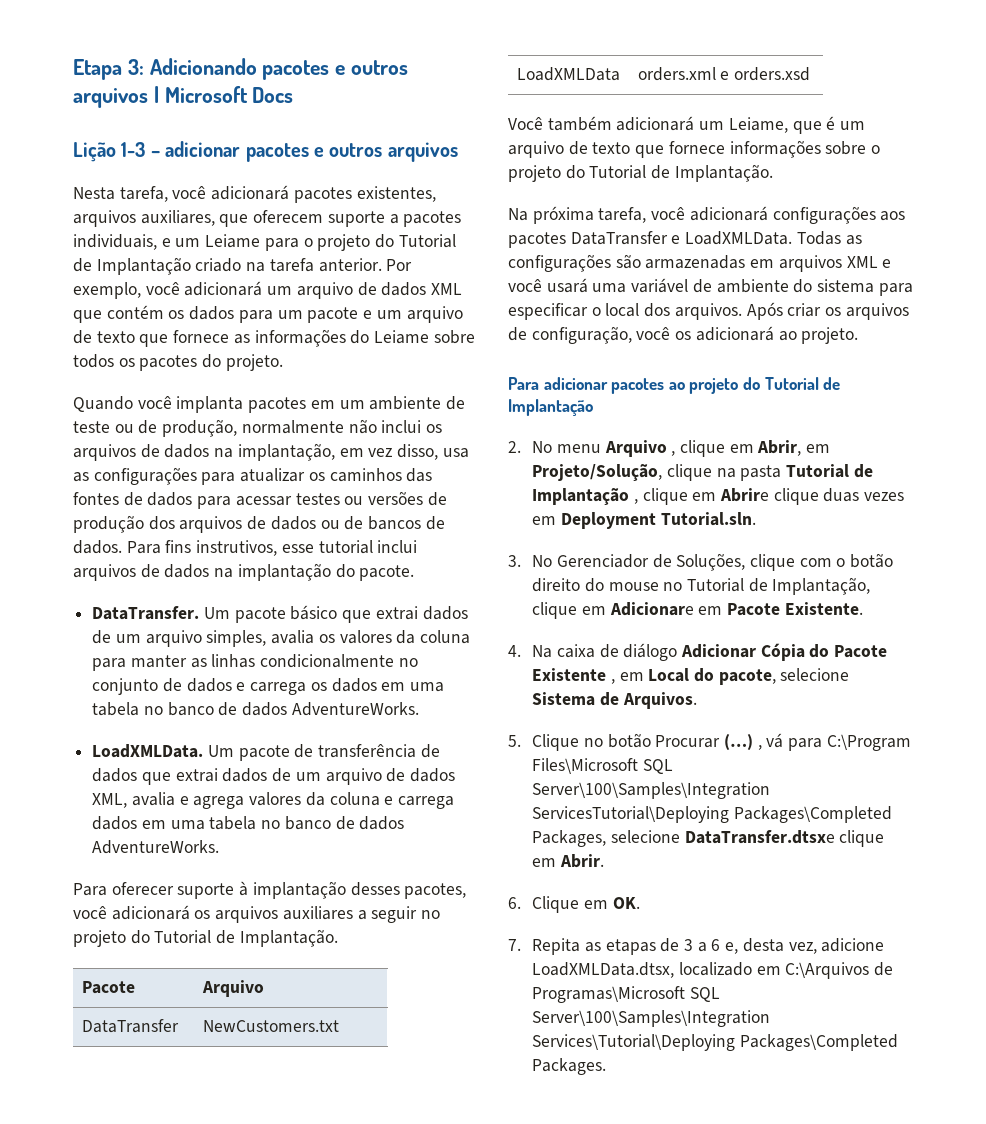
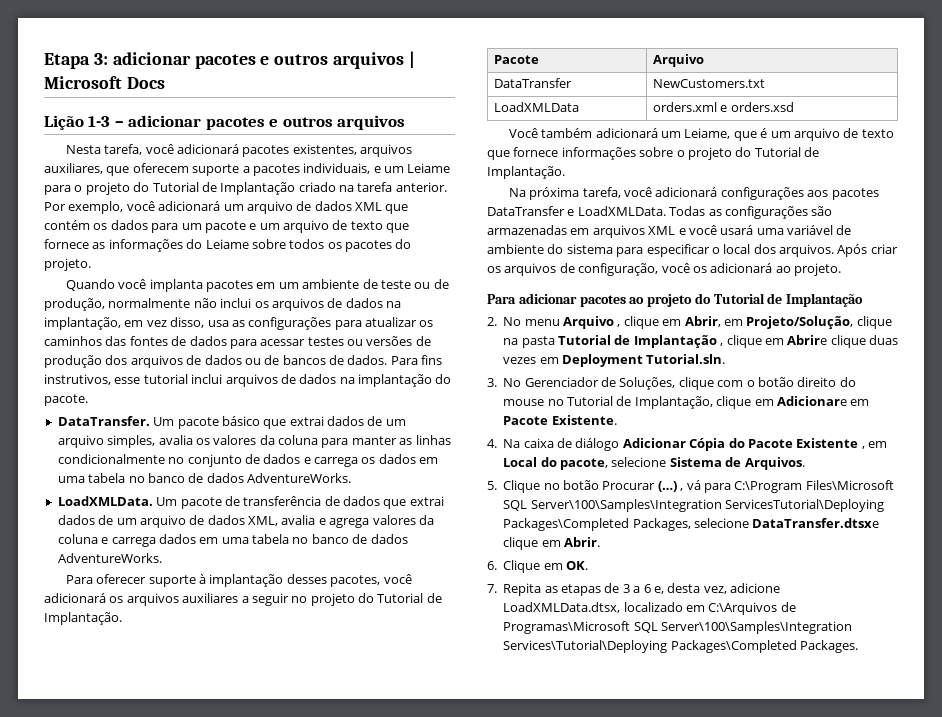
[149,58,257,75] Adicionando -> [112,52,191,65] adicionar

